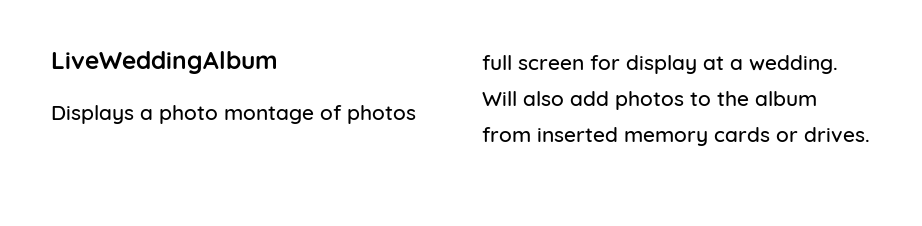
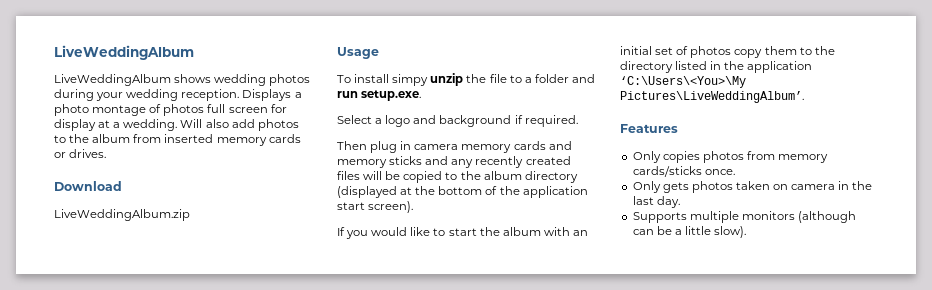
(278, 62) none -> [54,74,311,86] [54,89,240,101] LiveWeddingAlbum shows wedding photos during your wedding reception.
(870, 135) none -> [54,181,122,191] [54,209,190,221] [337,47,379,59] [337,73,595,86] [337,90,422,101] [337,115,578,127] [337,141,572,153] [337,156,571,168] [337,171,578,183] [337,186,588,198] [337,201,414,213] [337,227,588,239] [620,46,835,58] [620,61,813,73] [620,76,746,88] [620,91,804,103] [620,124,678,133] [632,151,829,163] [632,166,735,177] [632,181,873,193] [632,196,680,208] [632,211,856,223] [632,226,747,238] // Download // LiveWeddingAlbum.zip // Usage // To install simpy unzip the file to a folder and run setup.exe. // Select a logo and background if required. // Then plug in camera memory cards and memory sticks and any recently created files will be copied to the album directory (displayed at the bottom of the application start screen). // If you would like to start the album with an initial set of photos copy them to the directory listed in the application ‘C:\Users\<You>\My Pictures\LiveWeddingAlbum’. // Features // Only copies photos from memory cards/sticks once. // Only gets photos taken on camera in the last day. // Supports multiple monitors (although can be a little slow).

